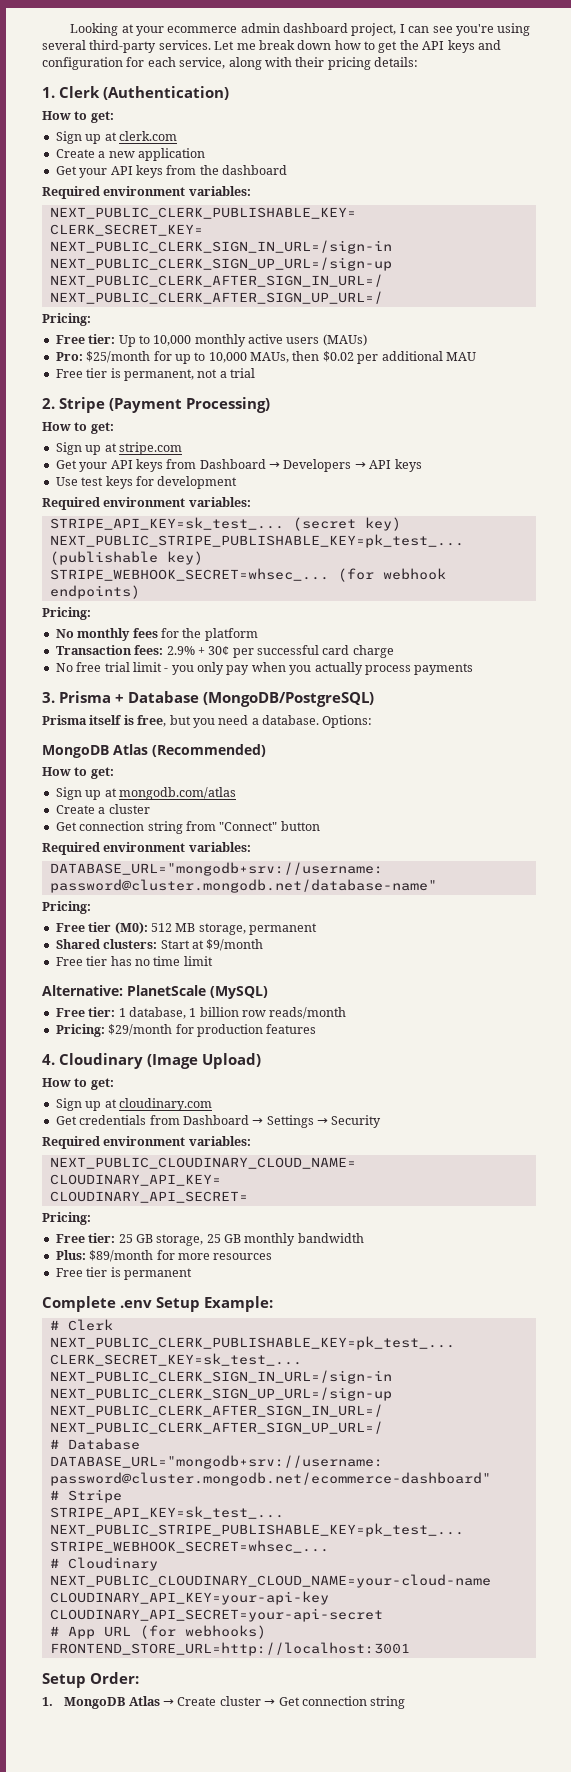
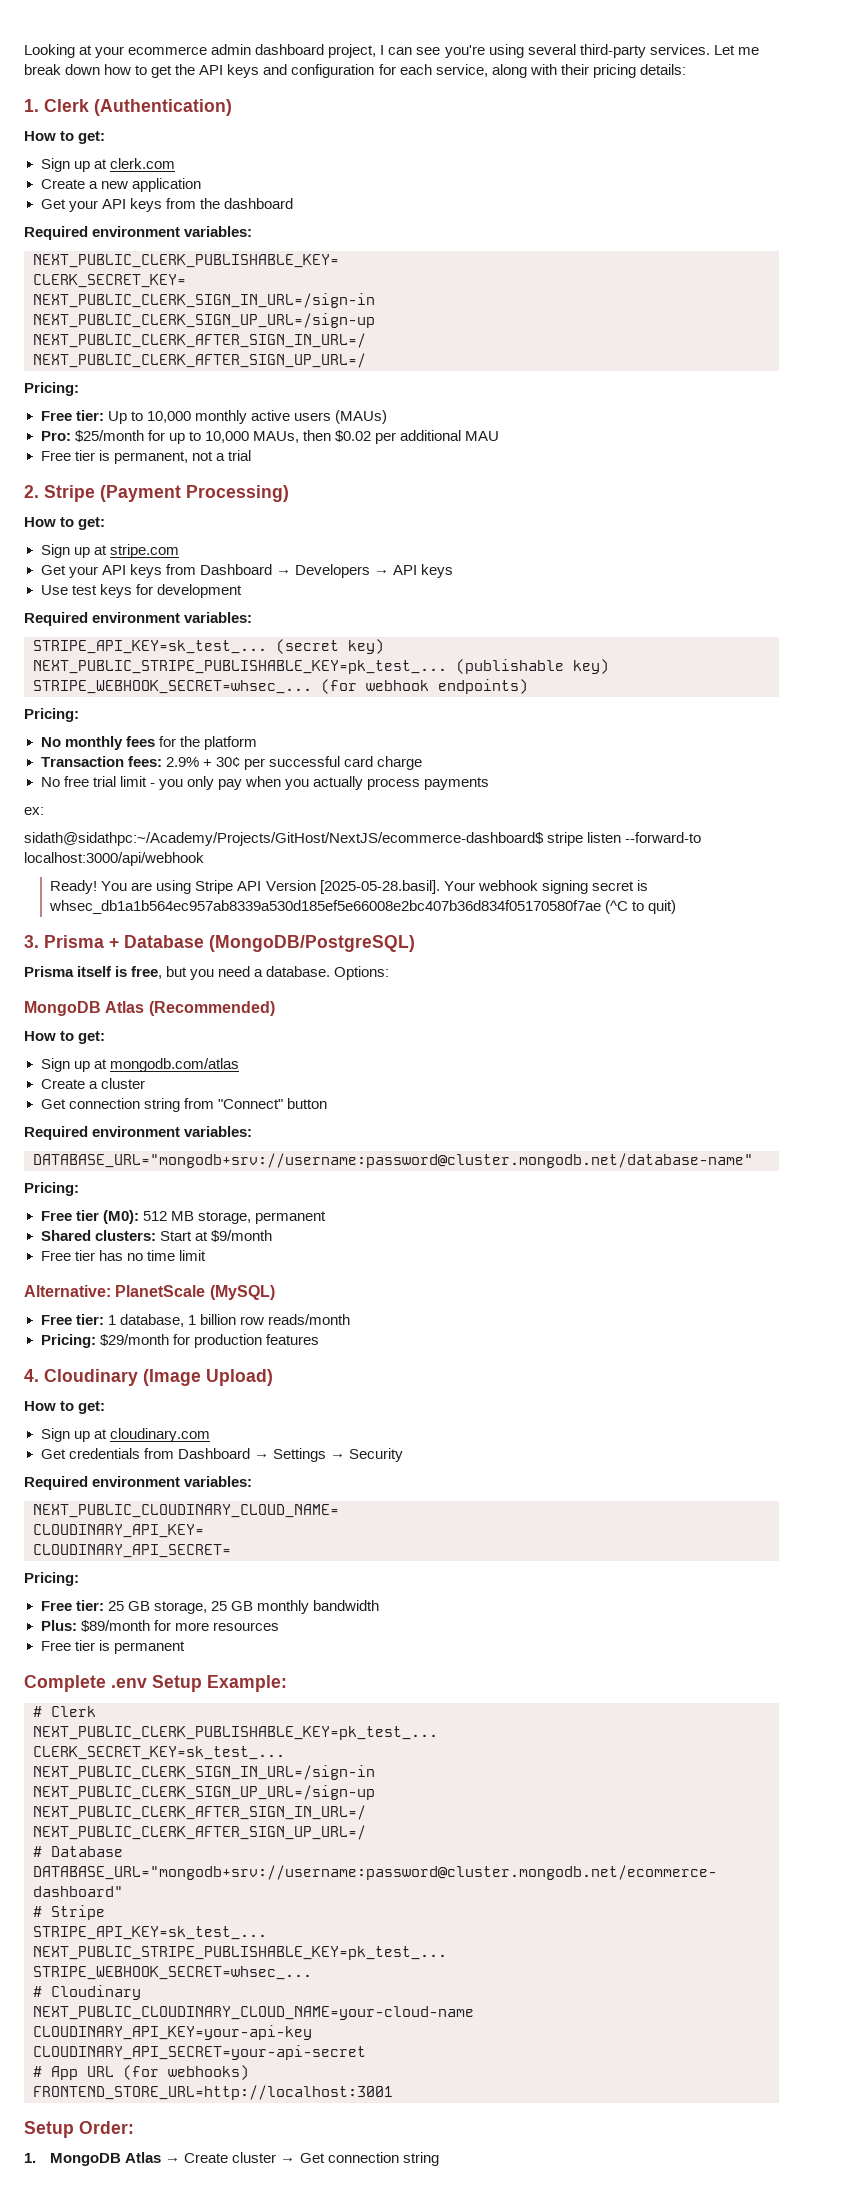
(474, 669) none -> [24,807,44,815] [24,832,702,846] [24,852,204,866] [50,880,648,894] [49,900,677,914] // ex: // sidath@sidathpc:~/Academy/Projects/GitHost/NextJS/ecommerce-dashboard$ stripe listen --forward-to localhost:3000/api/webhook // Ready! You are using Stripe API Version [2025-05-28.basil]. Your webhook signing secret is whsec_db1a1b564ec957ab8339a530d185ef5e66008e2bc407b36d834f05170580f7ae (^C to quit)

